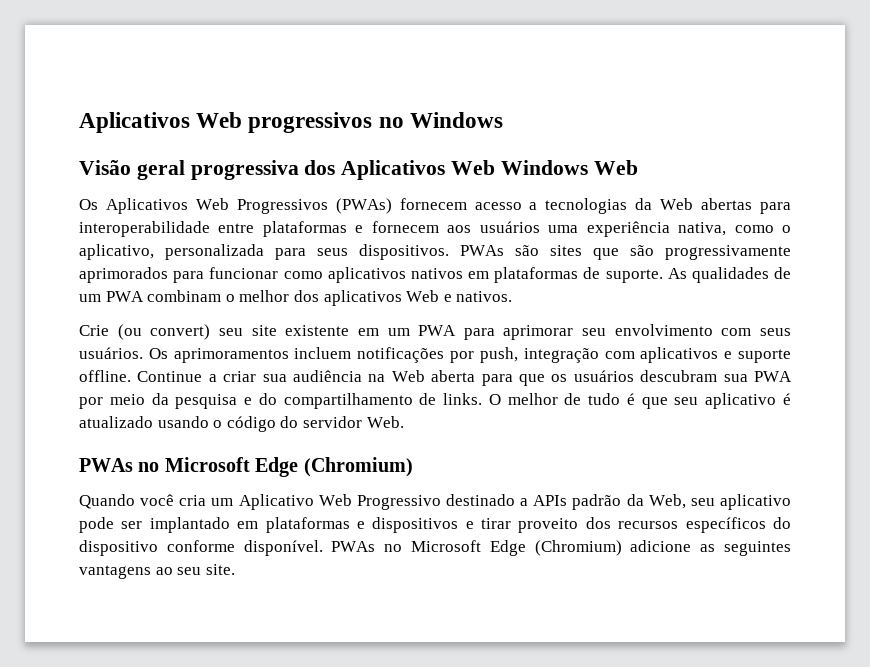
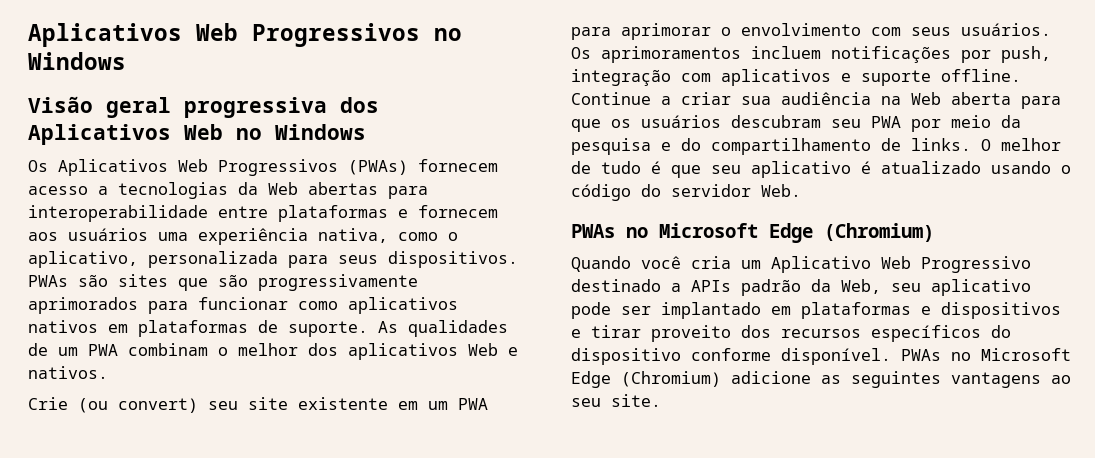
[79,112,373,133] Aplicativos Web progressivos -> [28,23,420,47] Aplicativos Web Progressivos
[500,160,638,175] Windows Web -> [236,124,366,140] no Windows
[582,328,607,336] seu -> [721,27,731,36] o
[723,374,748,382] sua -> [831,119,861,128] seu

